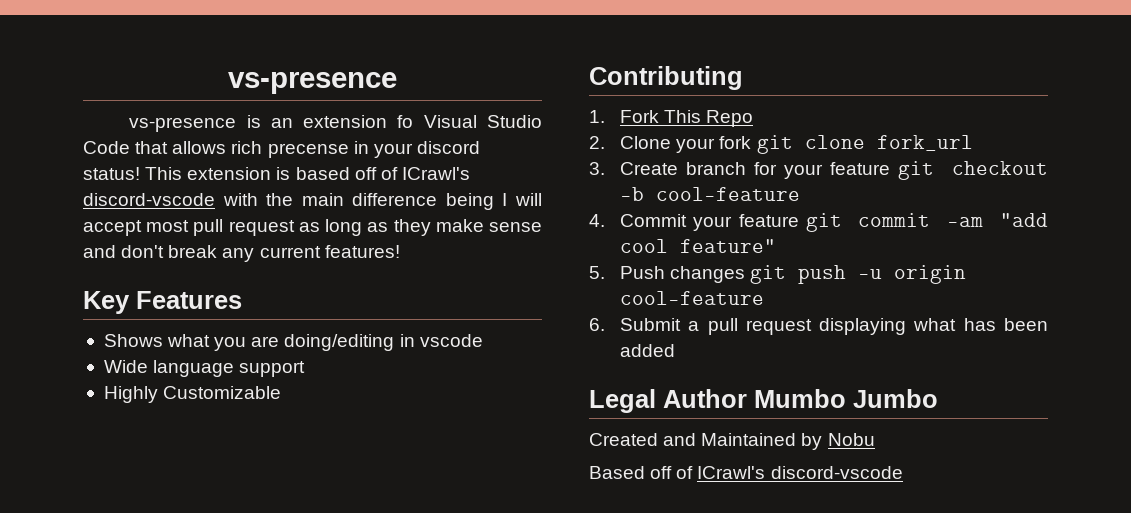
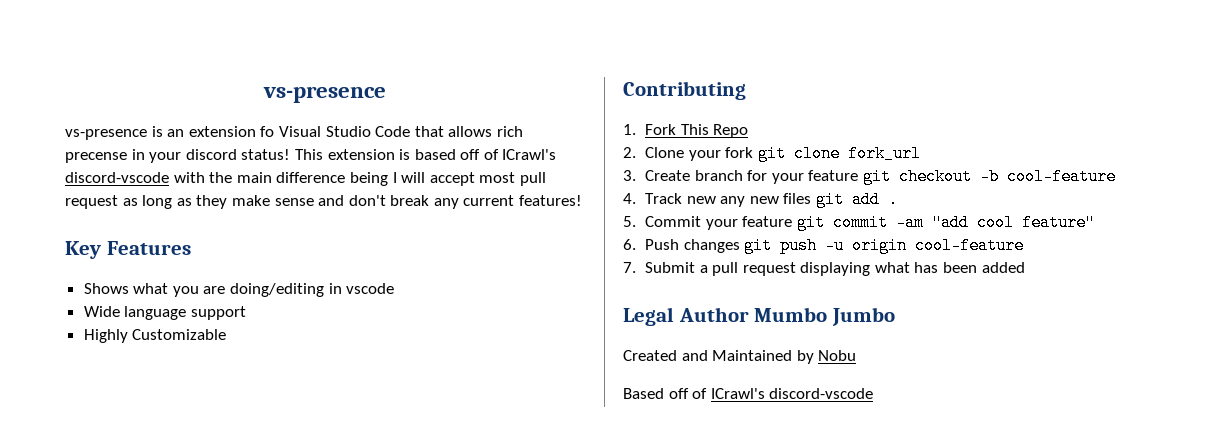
(605, 220) none -> [644,191,898,208] [623,216,636,227] Track new any new files git add . // 5.
[589,266,605,279] 5. -> [623,239,636,250] 6.
[589,318,605,331] 6. -> [623,262,636,273] 7.

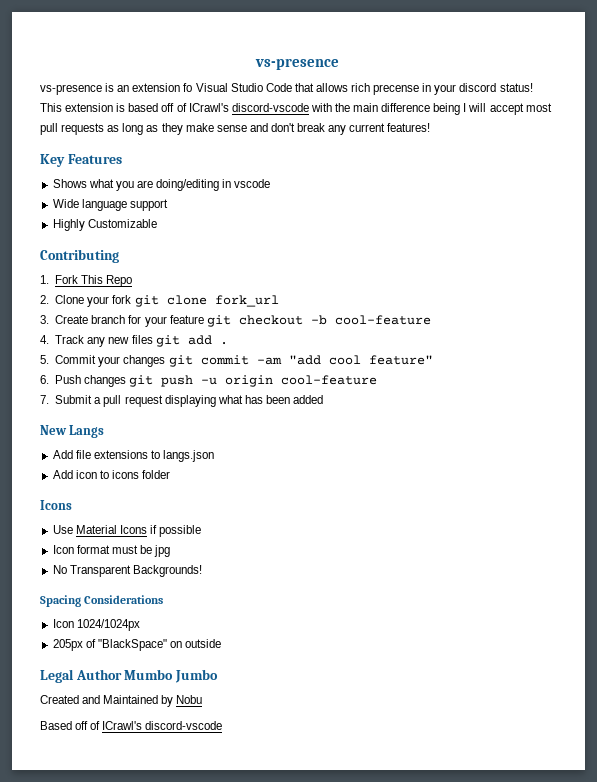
[65,195,118,209] request -> [61,123,105,135] requests
[686,196,716,204] new -> (85, 339) none
[742,216,793,227] feature -> [123,355,166,367] changes
(1025, 267) none -> [40,425,105,438] [52,450,215,462] [52,470,171,479] [40,500,72,510] [52,525,202,537] [52,545,171,557] [52,565,202,577] [40,595,164,607] [52,619,140,631] [52,639,222,651] // New Langs // Add file extensions to langs.json // Add icon to icons folder // Icons // Use Material Icons if possible // Icon format must be jpg // No Transparent Backgrounds! // Spacing Considerations // Icon 1024/1024px // 205px of "BlackSpace" on outside

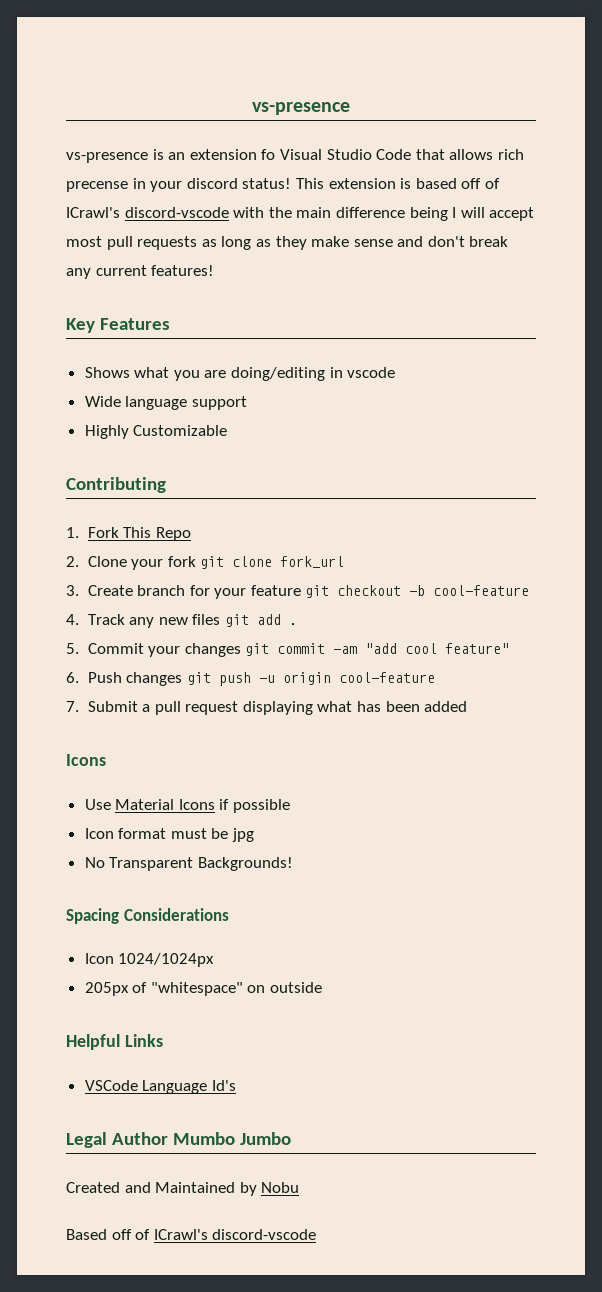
[40,425,105,438] [52,450,215,462] [52,470,171,479] // New Langs // Add file extensions to langs.json // Add icon to icons folder -> (468, 706) none
[97,639,167,651] "BlackSpace" -> [150,982,243,996] "whitespace"
(222, 643) none -> [66,1034,163,1050] [84,1080,236,1094] // Helpful Links // VSCode Language Id's

